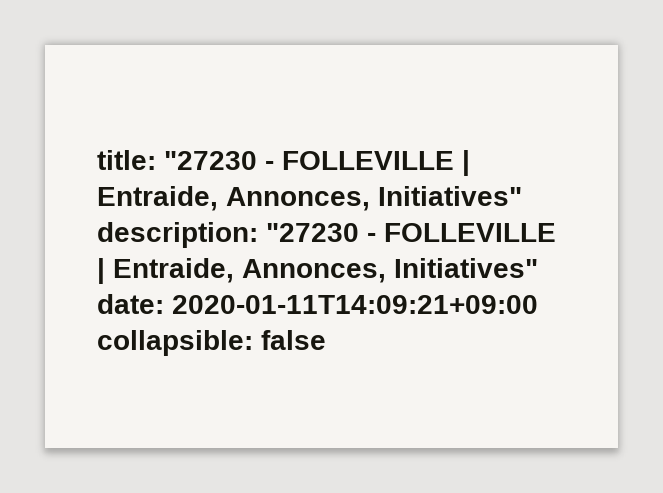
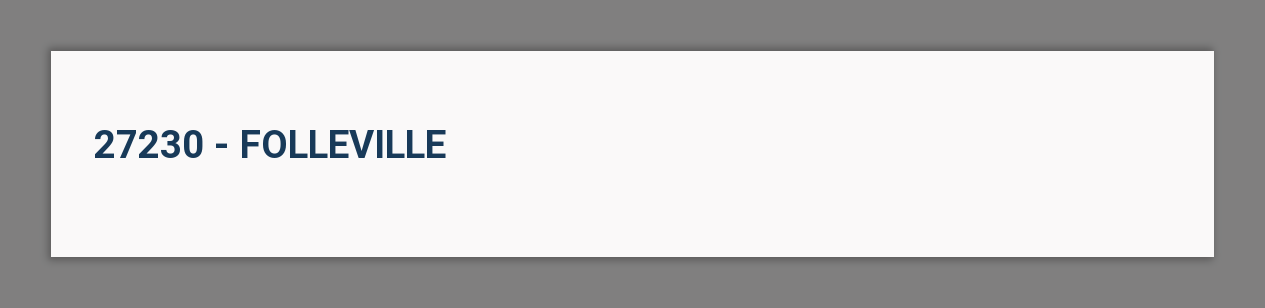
[97,150,470,176] [97,186,522,211] [97,222,556,248] [97,258,538,284] [97,294,538,314] [97,330,326,356] title: "27230 - FOLLEVILLE | Entraide, Annonces, Initiatives" description: "27230 - FOLLEVILLE | Entraide, Annonces, Initiatives" date: 2020-01-11T14:09:21+09:00 collapsible: false -> [94,130,446,158] 27230 - FOLLEVILLE

